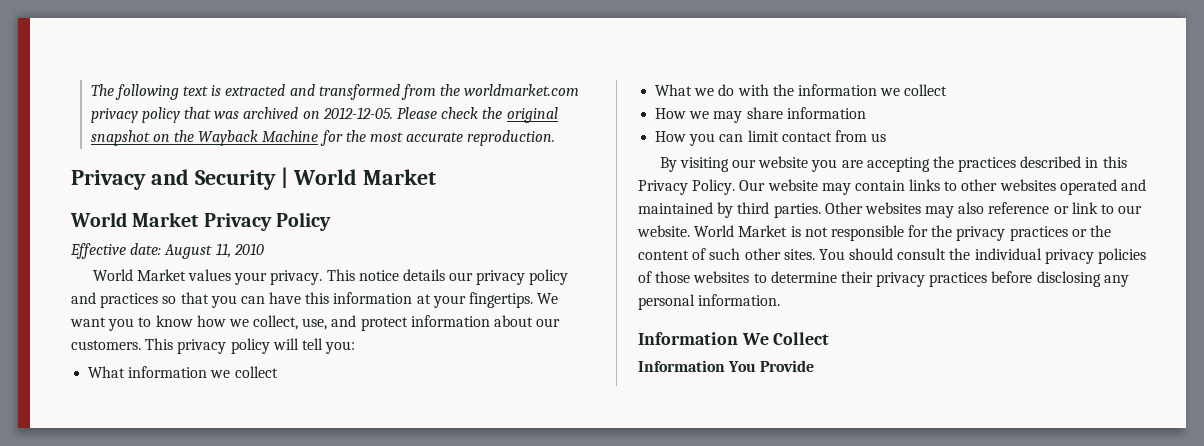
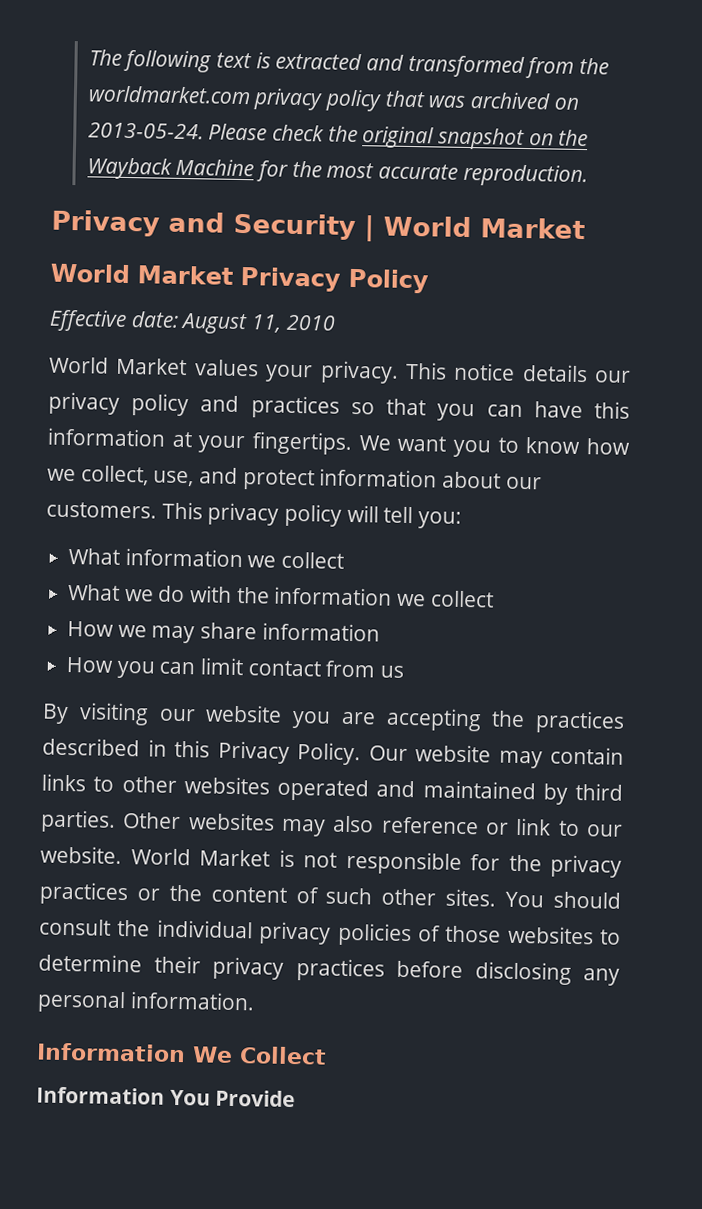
[322,107,393,119] 2012-12-05. -> [87,122,204,140] 2013-05-24.

